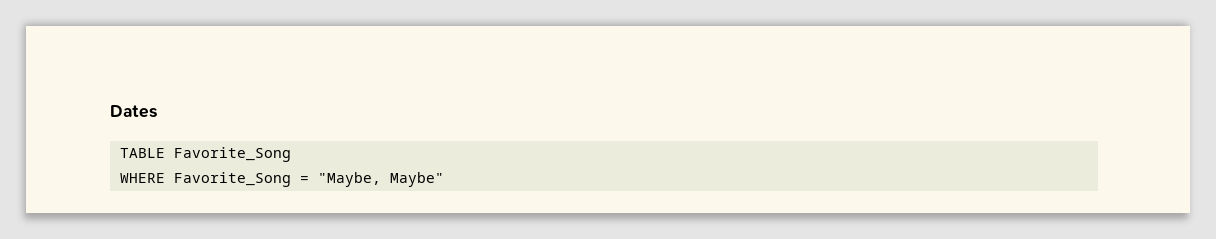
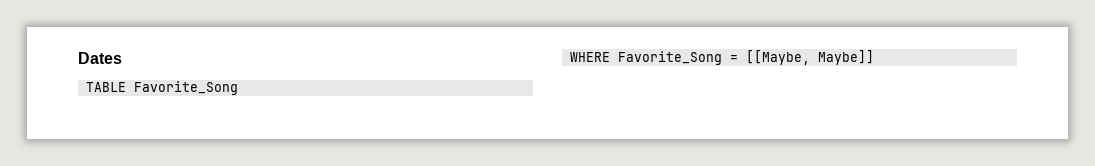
[318,172,445,187] "Maybe, Maybe" -> [746,50,875,65] [[Maybe, Maybe]]

